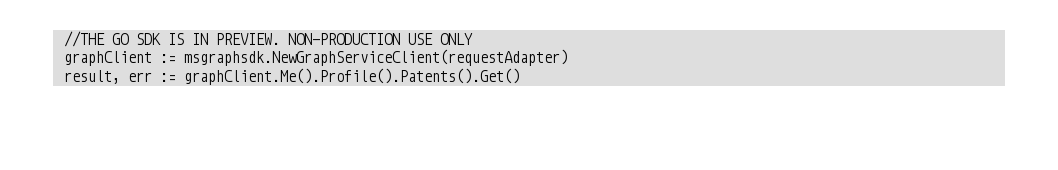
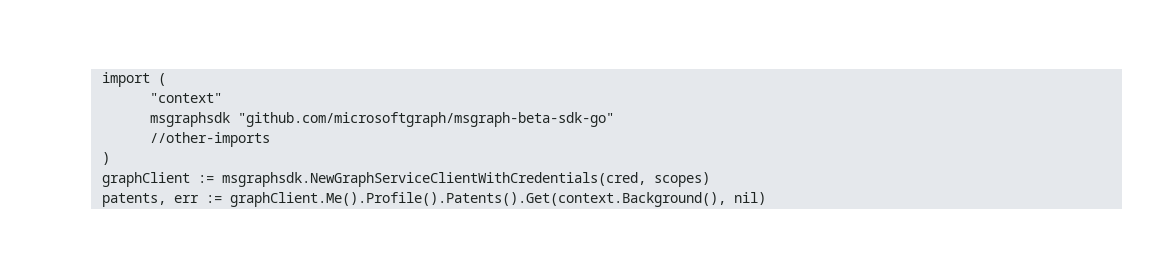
[63,31,473,47] [63,49,568,66] [63,68,520,85] //THE GO SDK IS IN PREVIEW. NON-PRODUCTION USE ONLY // graphClient := msgraphsdk.NewGraphServiceClient(requestAdapter) // result, err := graphClient.Me().Profile().Patents().Get() -> [101,72,166,87] [149,93,222,103] [149,112,614,127] [149,132,270,147] [101,152,110,165] [101,172,710,187] [101,192,766,207] import ( // "context" // msgraphsdk "github.com/microsoftgraph/msgraph-beta-sdk-go" // //other-imports // ) // graphClient := msgraphsdk.NewGraphServiceClientWithCredentials(cred, scopes) // patents, err := graphClient.Me().Profile().Patents().Get(context.Background(), nil)

